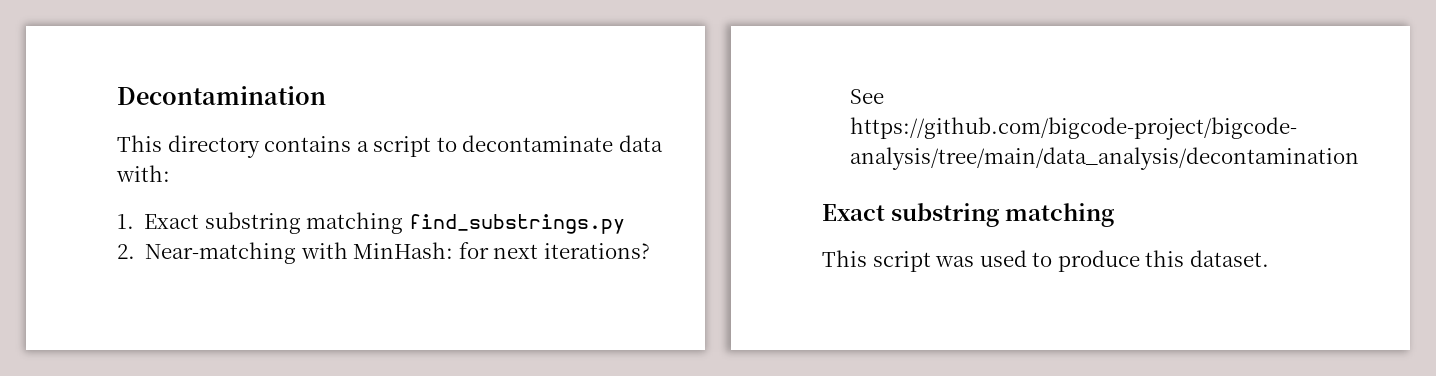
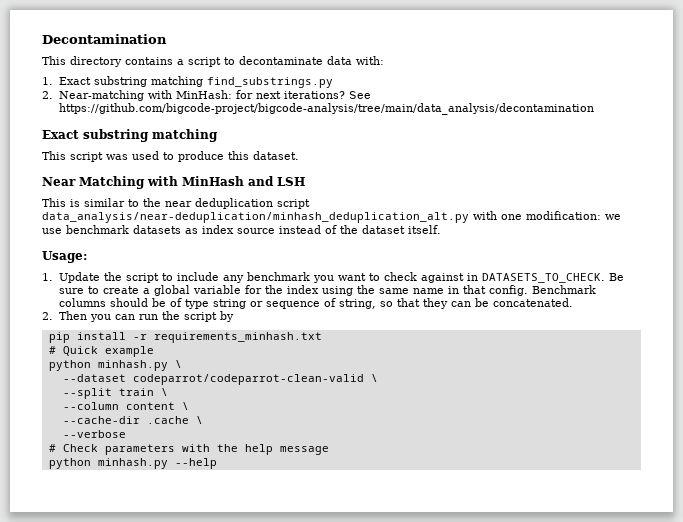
(1269, 258) none -> [42,176,305,189] [42,198,310,209] [42,211,621,223] [42,225,441,234] [42,251,87,263] [42,272,624,283] [58,285,596,296] [58,298,573,309] [42,311,234,322] [48,332,322,343] [48,346,154,357] [48,360,182,371] [62,374,378,385] [62,388,168,399] [62,402,189,410] [62,416,203,424] [62,430,126,438] [48,444,329,455] [48,458,217,469] // Near Matching with MinHash and LSH // This is similar to the near deduplication script data_analysis/near-deduplication/minhash_deduplication_alt.py with one modification: we use benchmark datasets as index source instead of the dataset itself. // Usage: // 1. Update the script to include any benchmark you want to check against in DATASETS_TO_CHECK. Be sure to create a global variable for the index using the same name in that config. Benchmark columns should be of type string or sequence of string, so that they can be concatenated. // 2. Then you can run the script by // pip install -r requirements_minhash.txt // # Quick example // python minhash.py \ // --dataset codeparrot/codeparrot-clean-valid \ // --split train \ // --column content \ // --cache-dir .cache \ // --verbose // # Check parameters with the help message // python minhash.py --help

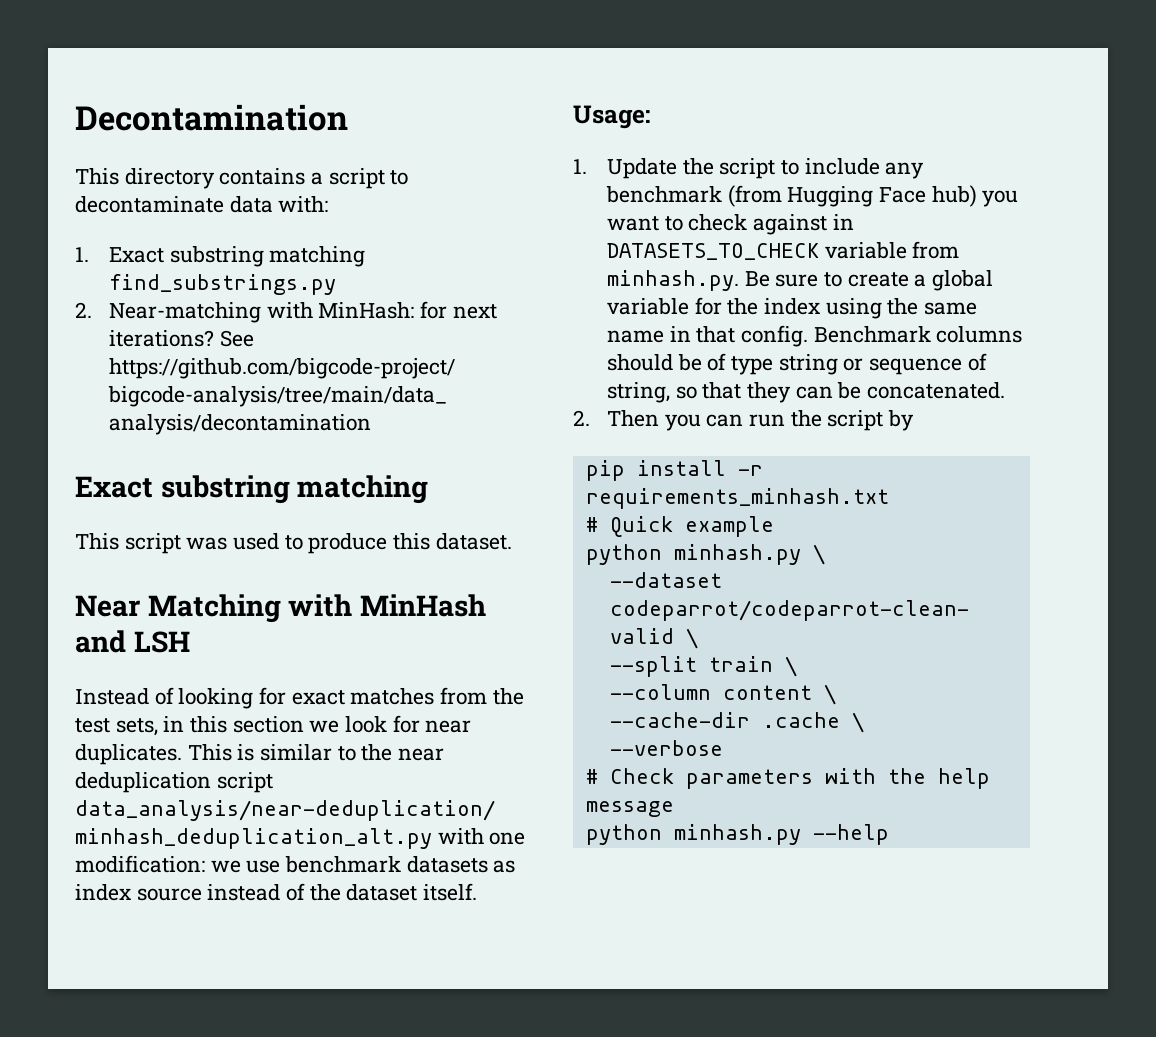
(305, 181) none -> [75,687,524,709] [75,715,472,736] [75,744,182,765] Instead of looking for exact matches from the test sets, in this section we look for near duplicates.
(310, 276) none -> [727,185,977,207] (from Hugging Face hub)
[481,273,605,283] DATASETS_TO_CHECK. -> [606,241,960,260] [606,270,739,291] DATASETS_TO_CHECK variable from minhash.py.

